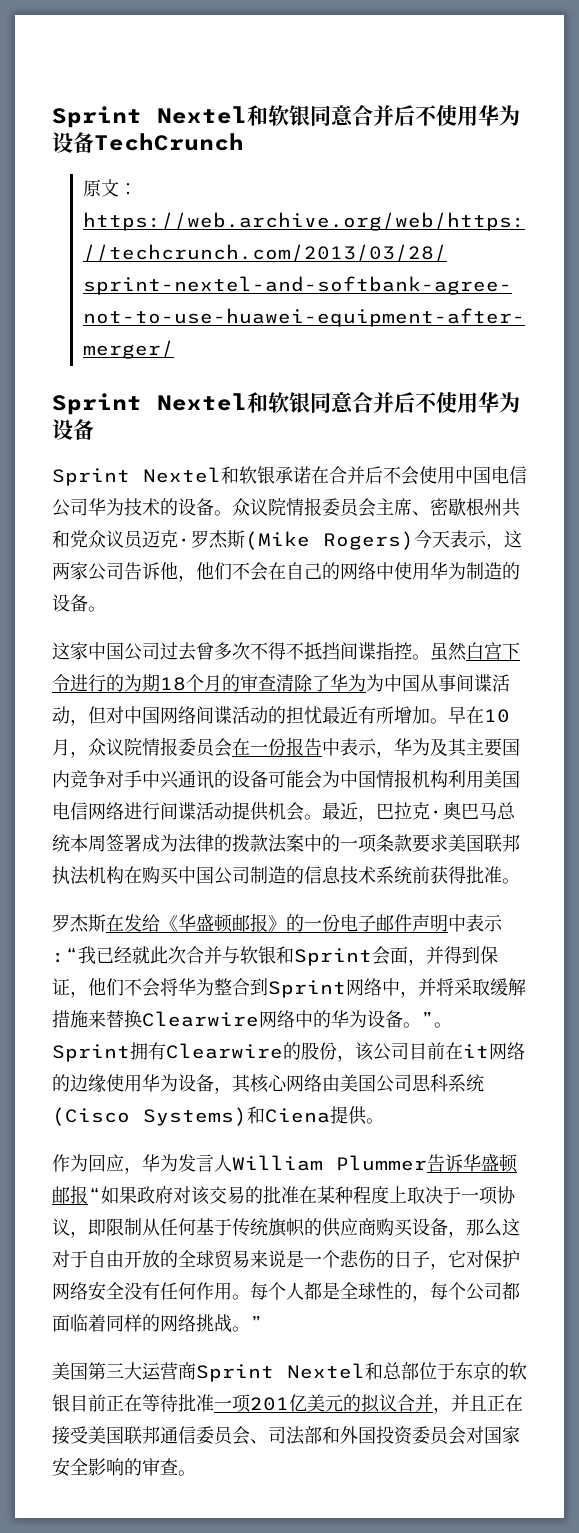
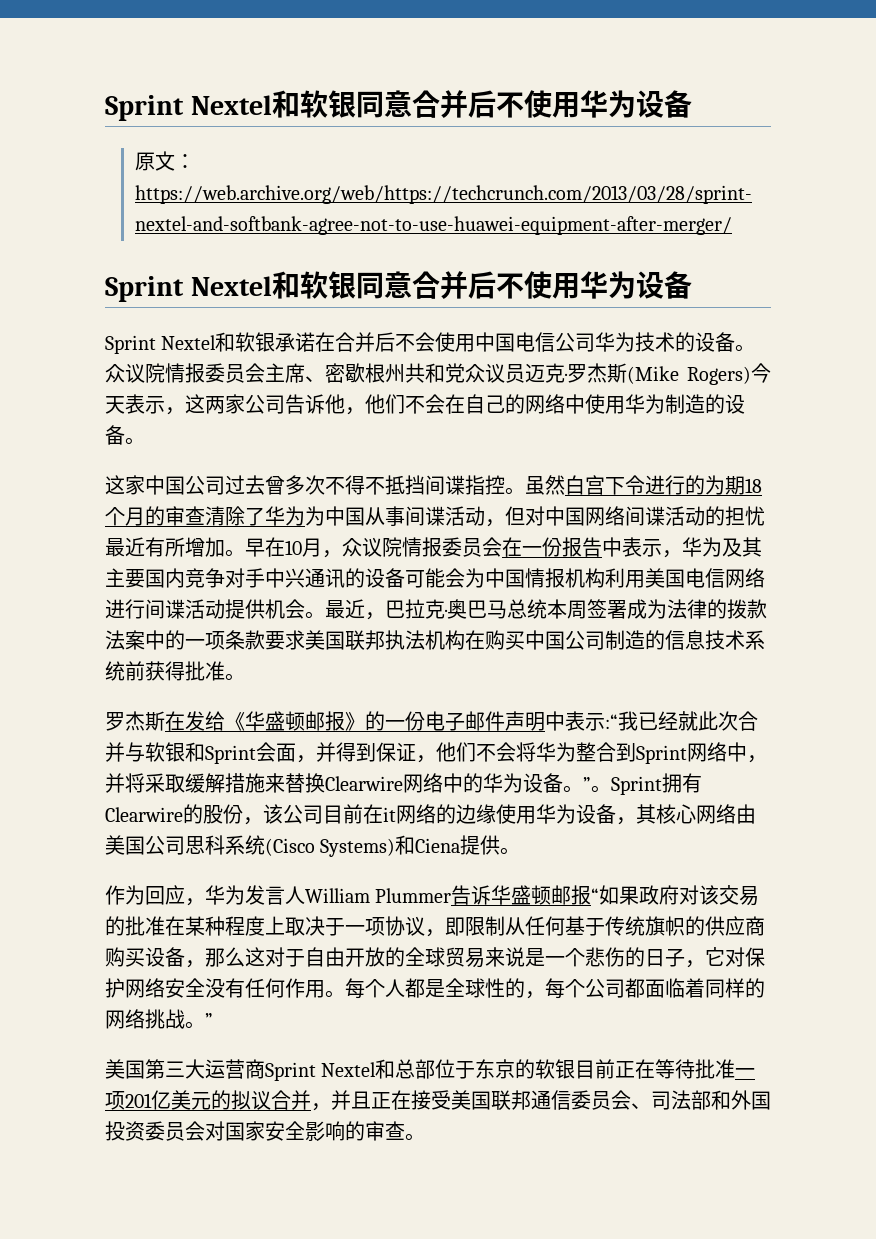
[94,133,244,151] TechCrunch -> (692, 104) none

